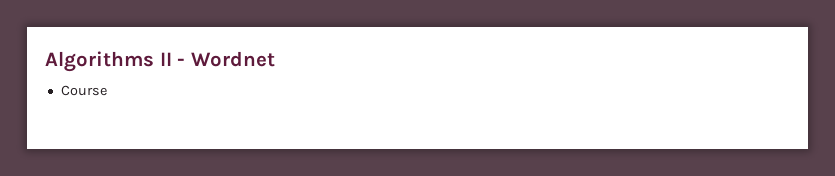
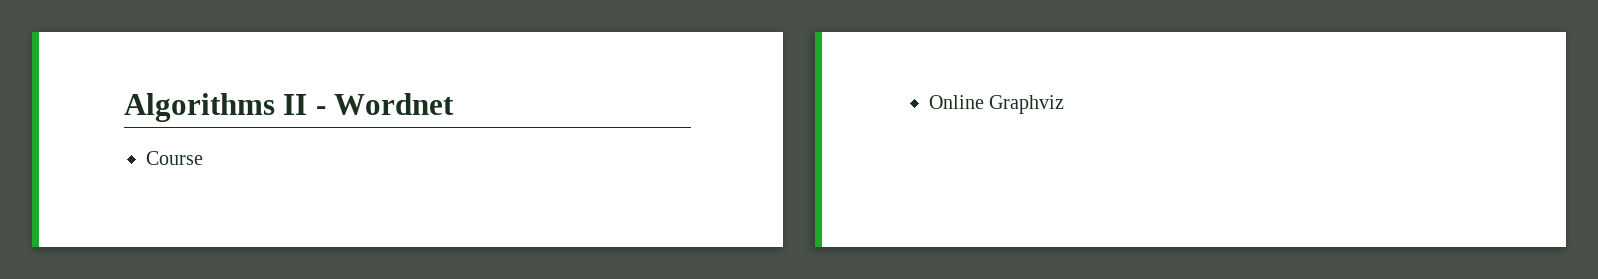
(107, 90) none -> [929,95,1065,114] // Online Graphviz

